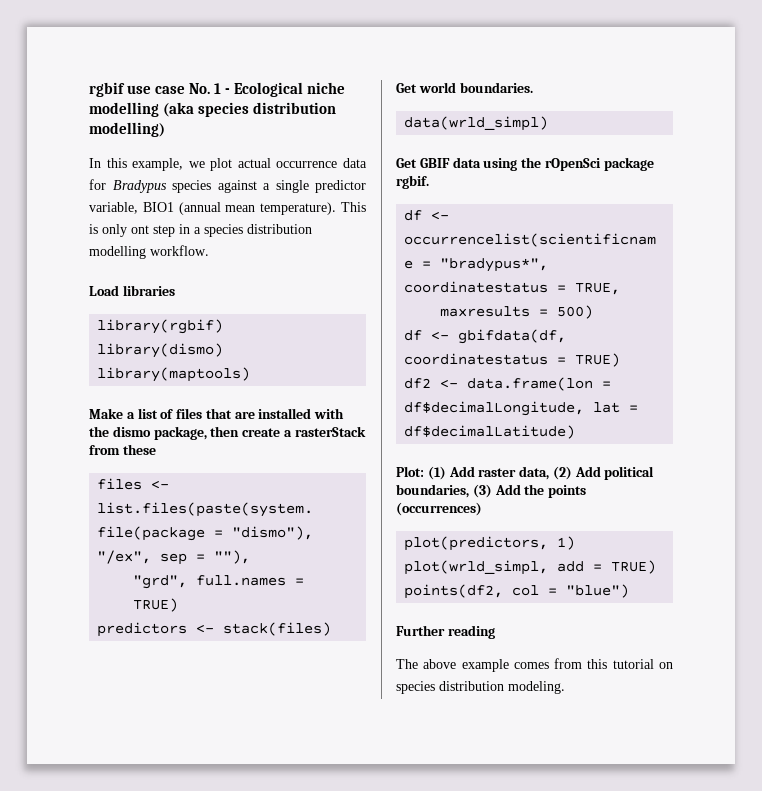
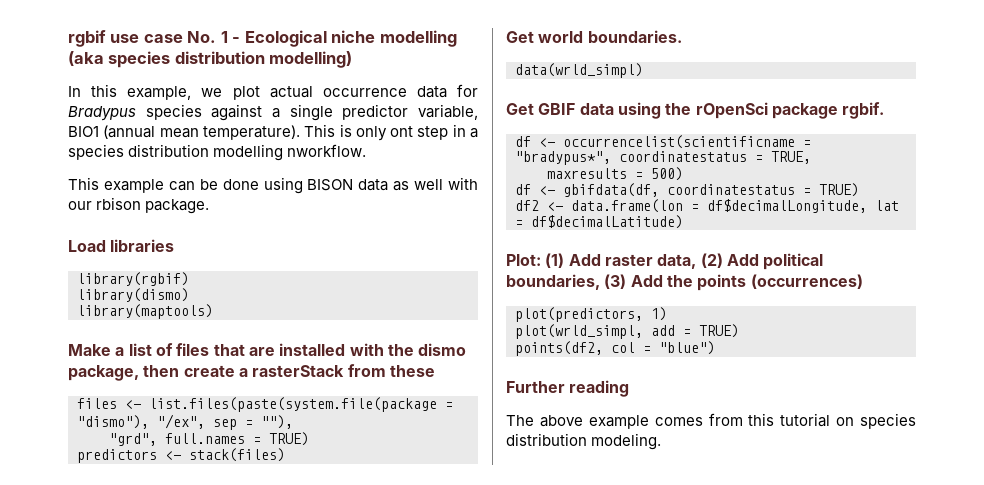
[150,245,209,256] workflow. -> [287,144,367,157] [68,177,478,194] [68,197,210,214] nworkflow. // This example can be done using BISON data as well with our rbison package.

